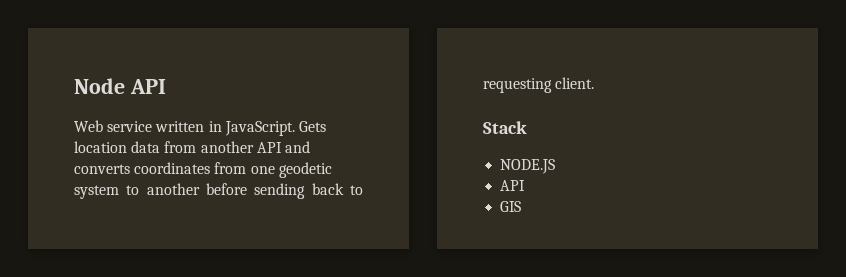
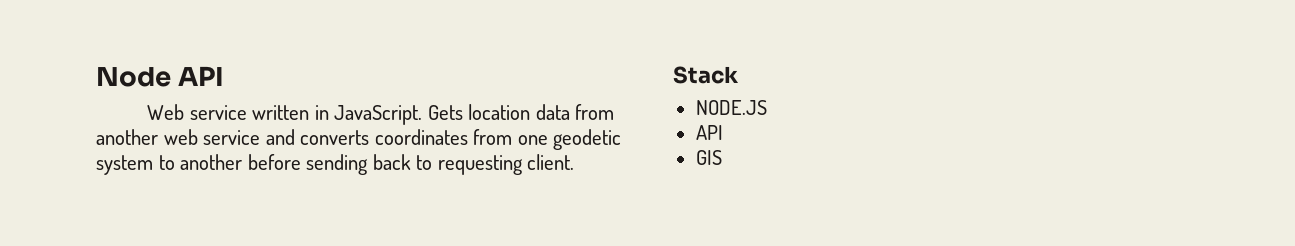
[256,142,282,153] API -> [163,129,261,145] web service

